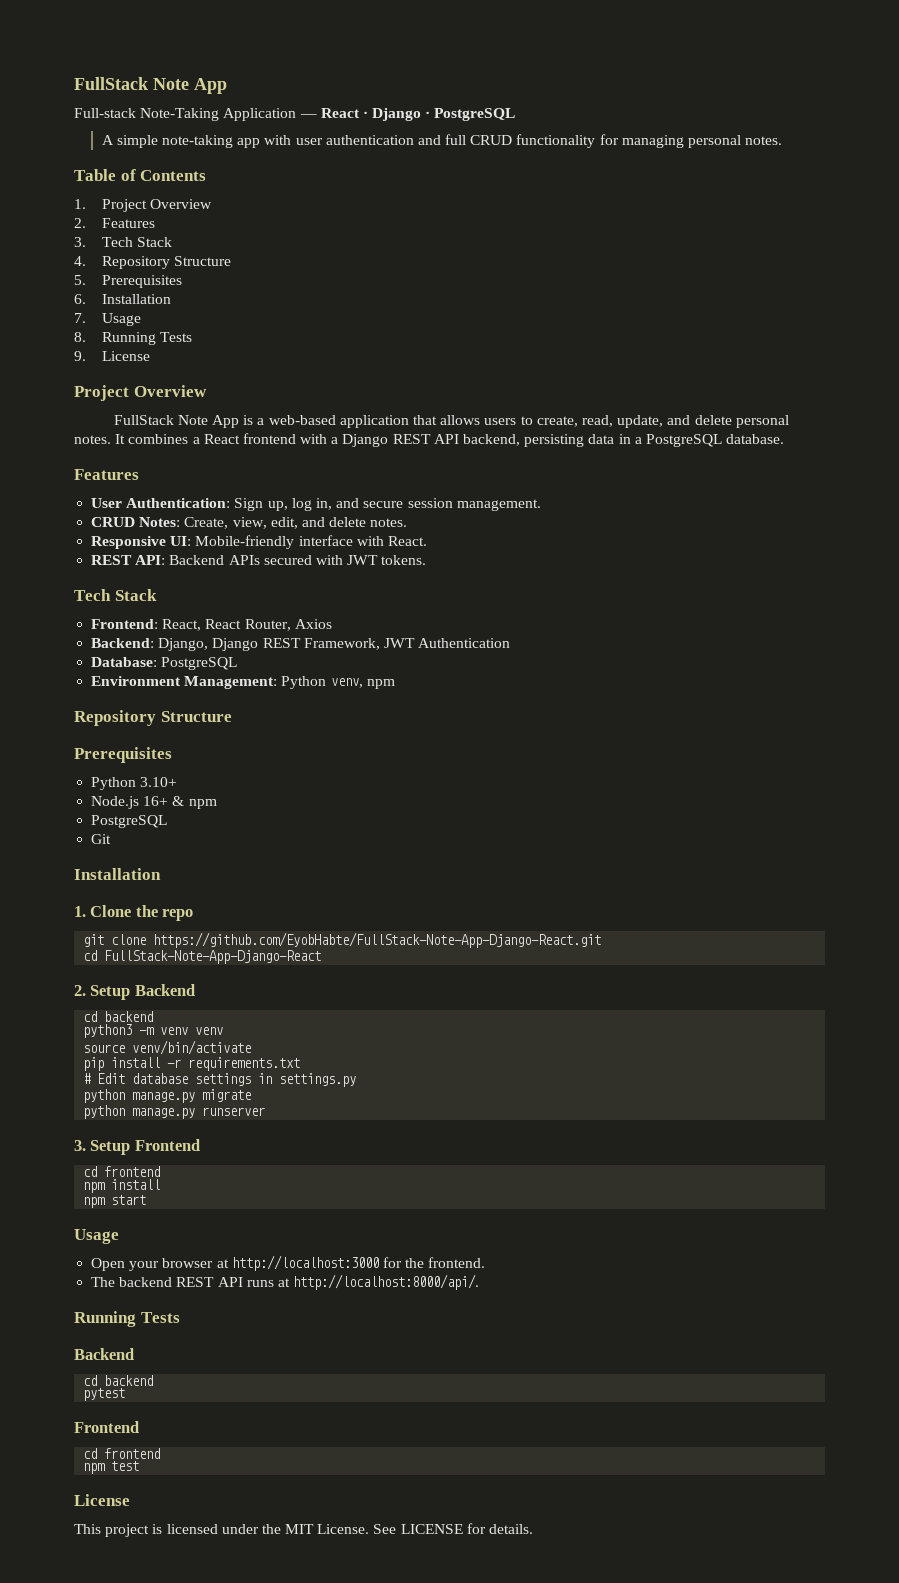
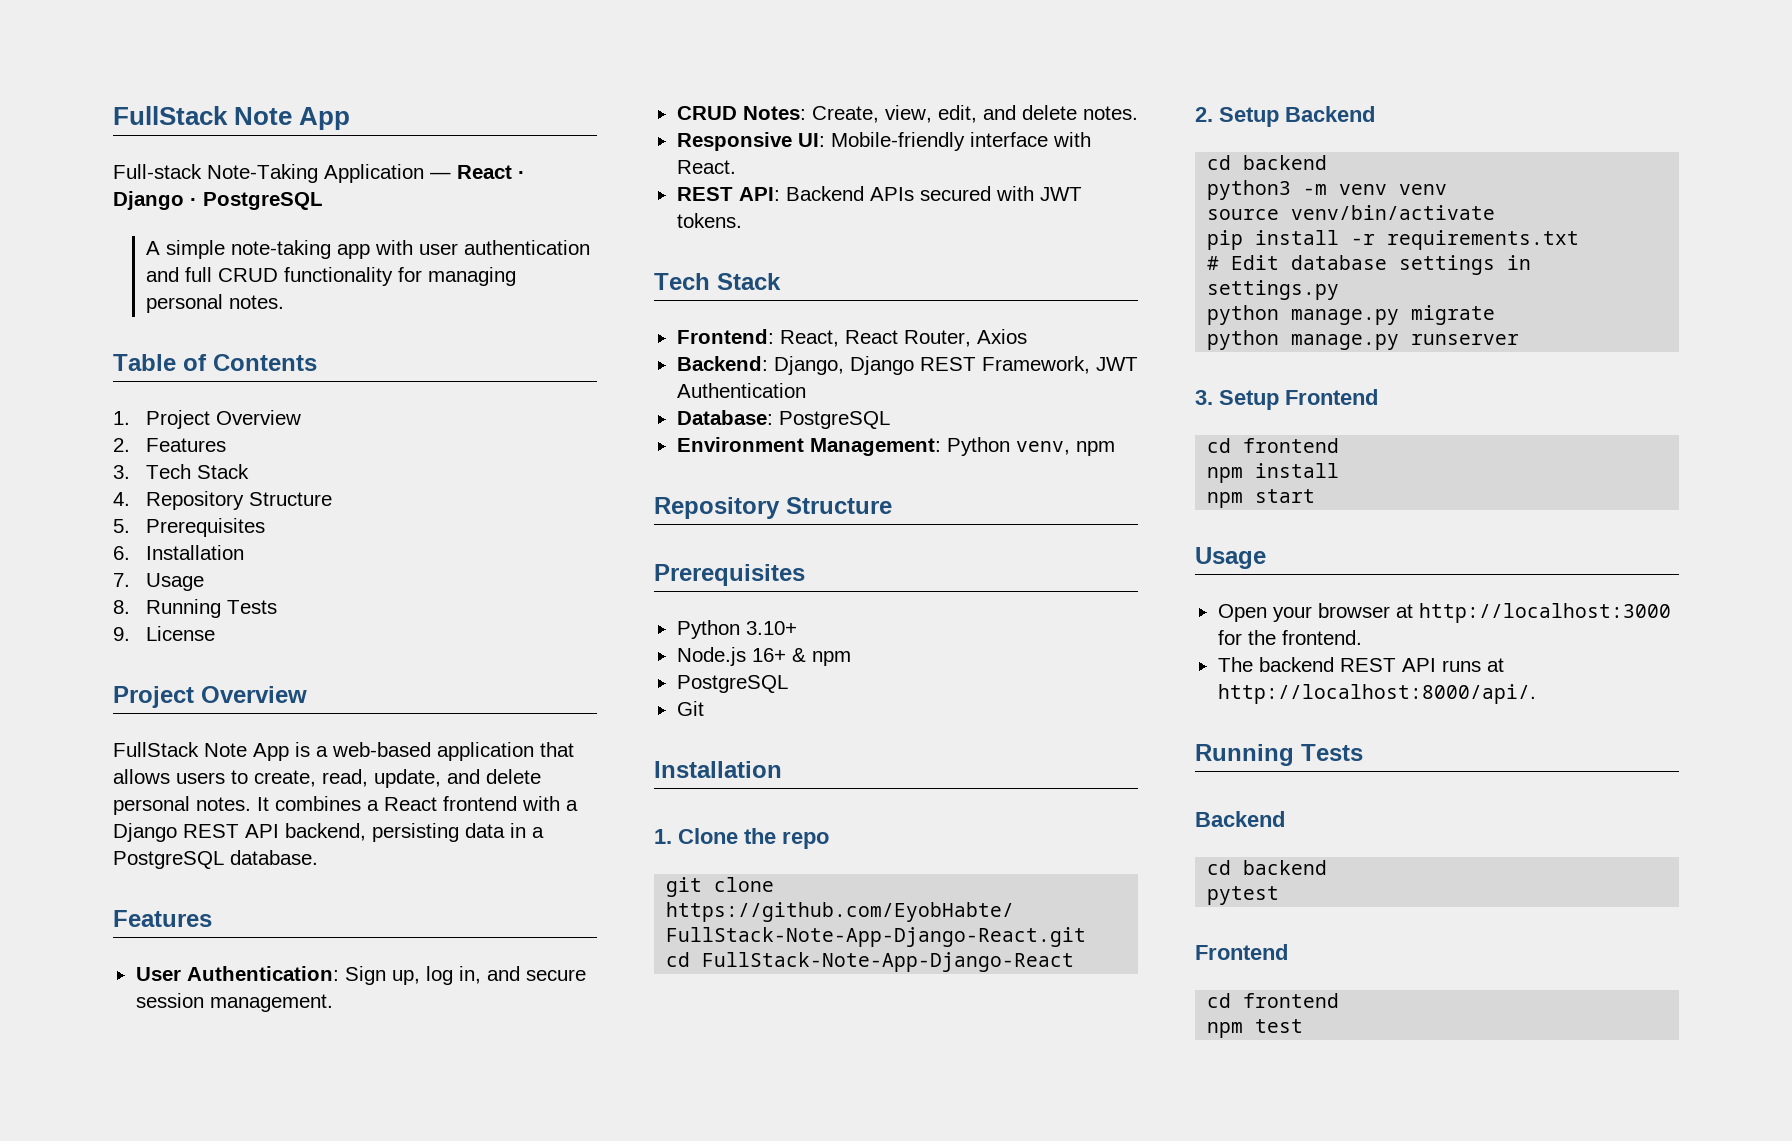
[74,1494,130,1506] [74,1523,534,1537] // License // This project is licensed under the MIT License. See LICENSE for details. -> (1304, 1026) none

